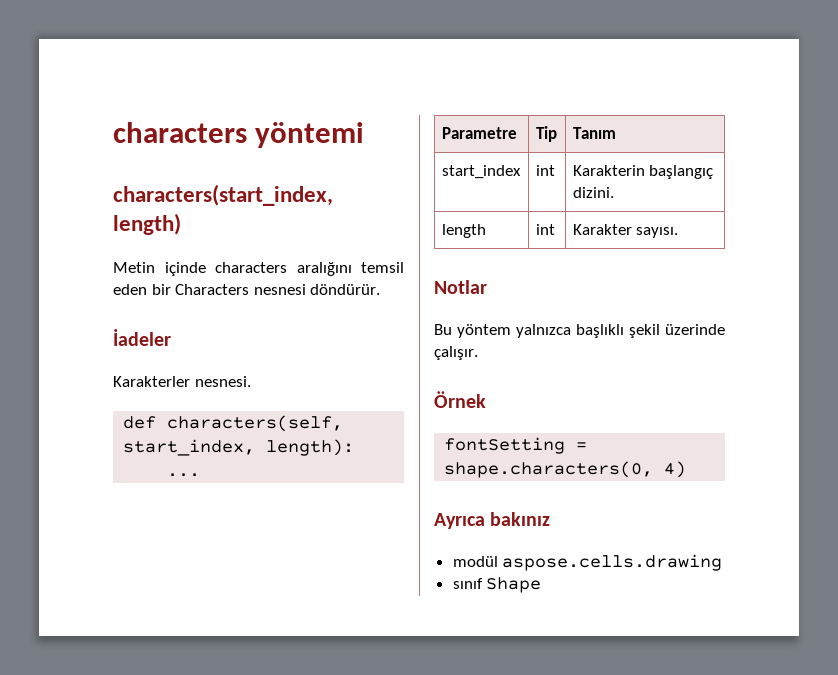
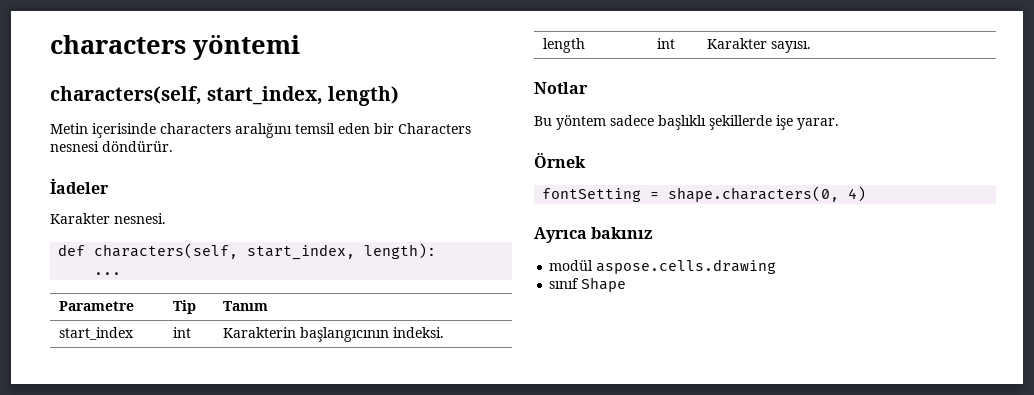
[113,184,333,206] characters(start_index, -> [50,86,324,105] characters(self, start_index,
[164,262,206,276] içinde -> [92,123,156,138] içerisinde
[113,376,190,387] Karakterler -> [50,213,110,224] Karakter
[649,165,714,179] [572,187,614,198] başlangıç dizini. -> [299,327,444,342] başlangıcının indeksi.
[516,324,725,338] [434,346,478,360] yalnızca başlıklı şekil üzerinde çalışır. -> [610,115,839,130] sadece başlıklı şekillerde işe yarar.

